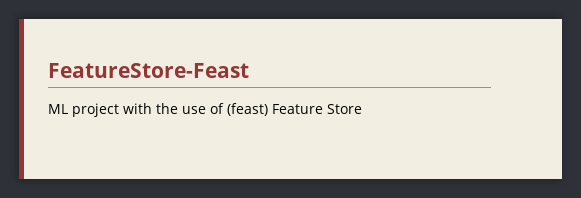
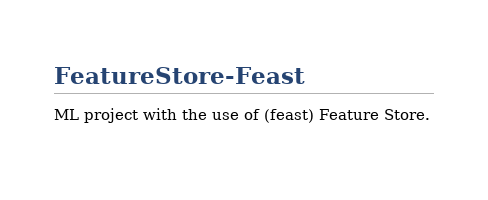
[327,104,362,114] Store -> [384,109,430,120] Store.

